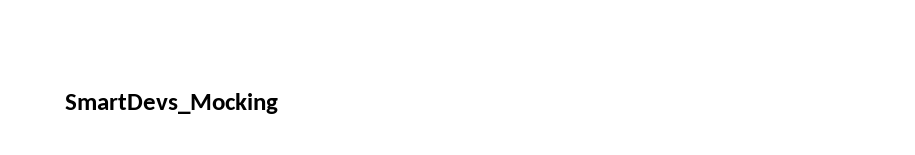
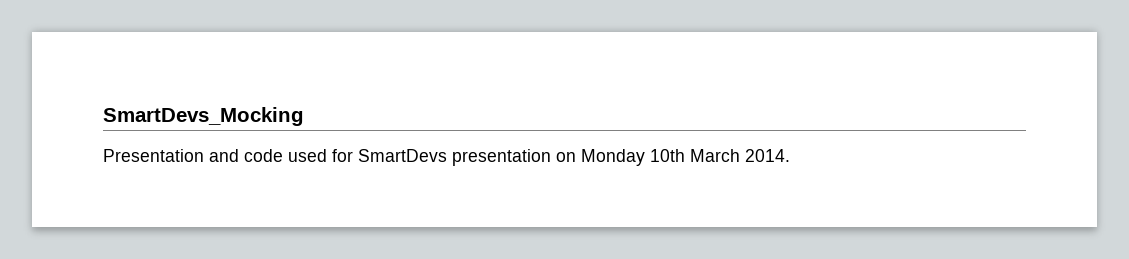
(278, 103) none -> [103,149,790,166] // Presentation and code used for SmartDevs presentation on Monday 10th March 2014.

